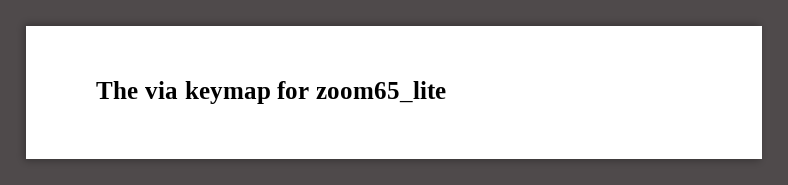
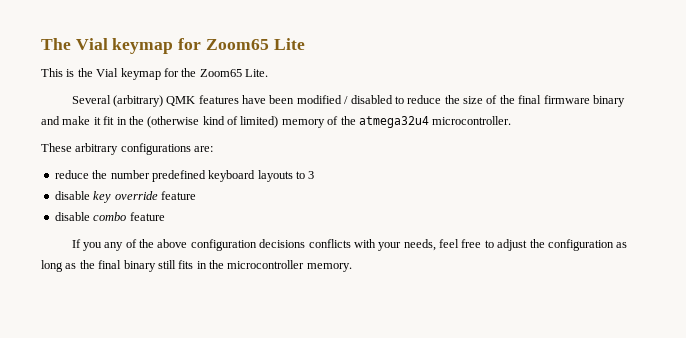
[144,81,446,104] via keymap for zoom65_lite -> [75,38,305,54] [41,68,268,80] [71,95,625,107] [41,116,512,128] [41,143,214,155] [54,170,315,182] [54,191,196,203] [54,212,165,221] [71,239,628,251] [41,260,352,272] Vial keymap for Zoom65 Lite // This is the Vial keymap for the Zoom65 Lite. // Several (arbitrary) QMK features have been modified / disabled to reduce the size of the final firmware binary and make it fit in the (otherwise kind of limited) memory of the atmega32u4 microcontroller. // These arbitrary configurations are: // reduce the number predefined keyboard layouts to 3 // disable key override feature // disable combo feature // If you any of the above configuration decisions conflicts with your needs, feel free to adjust the configuration as long as the final binary still fits in the microcontroller memory.

